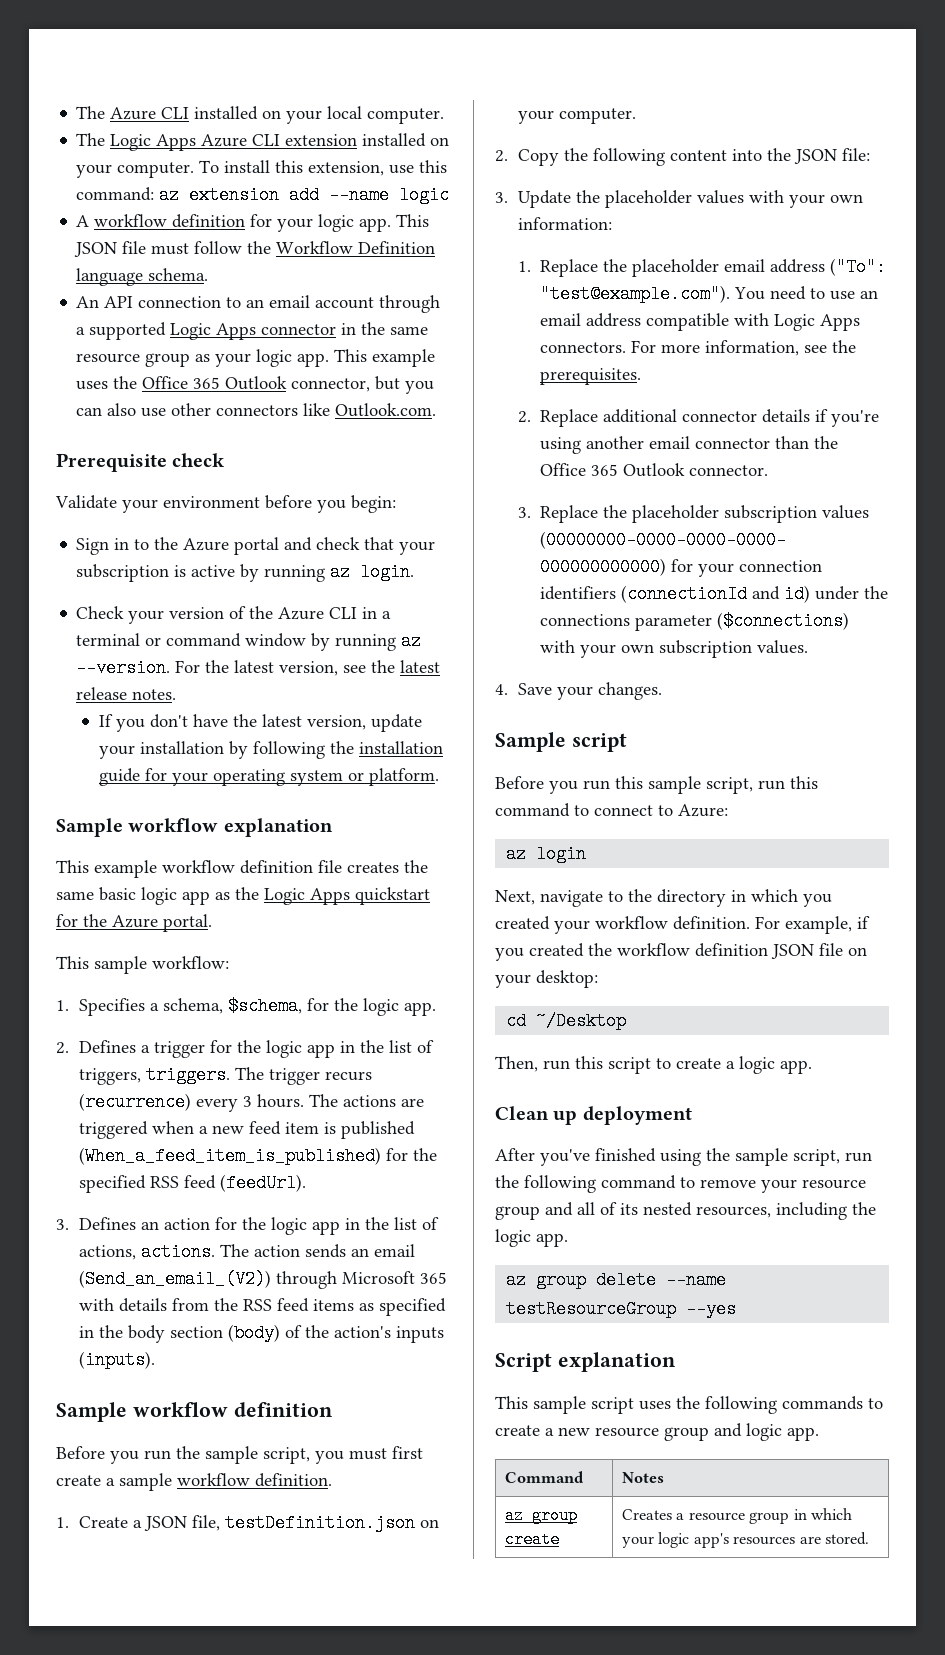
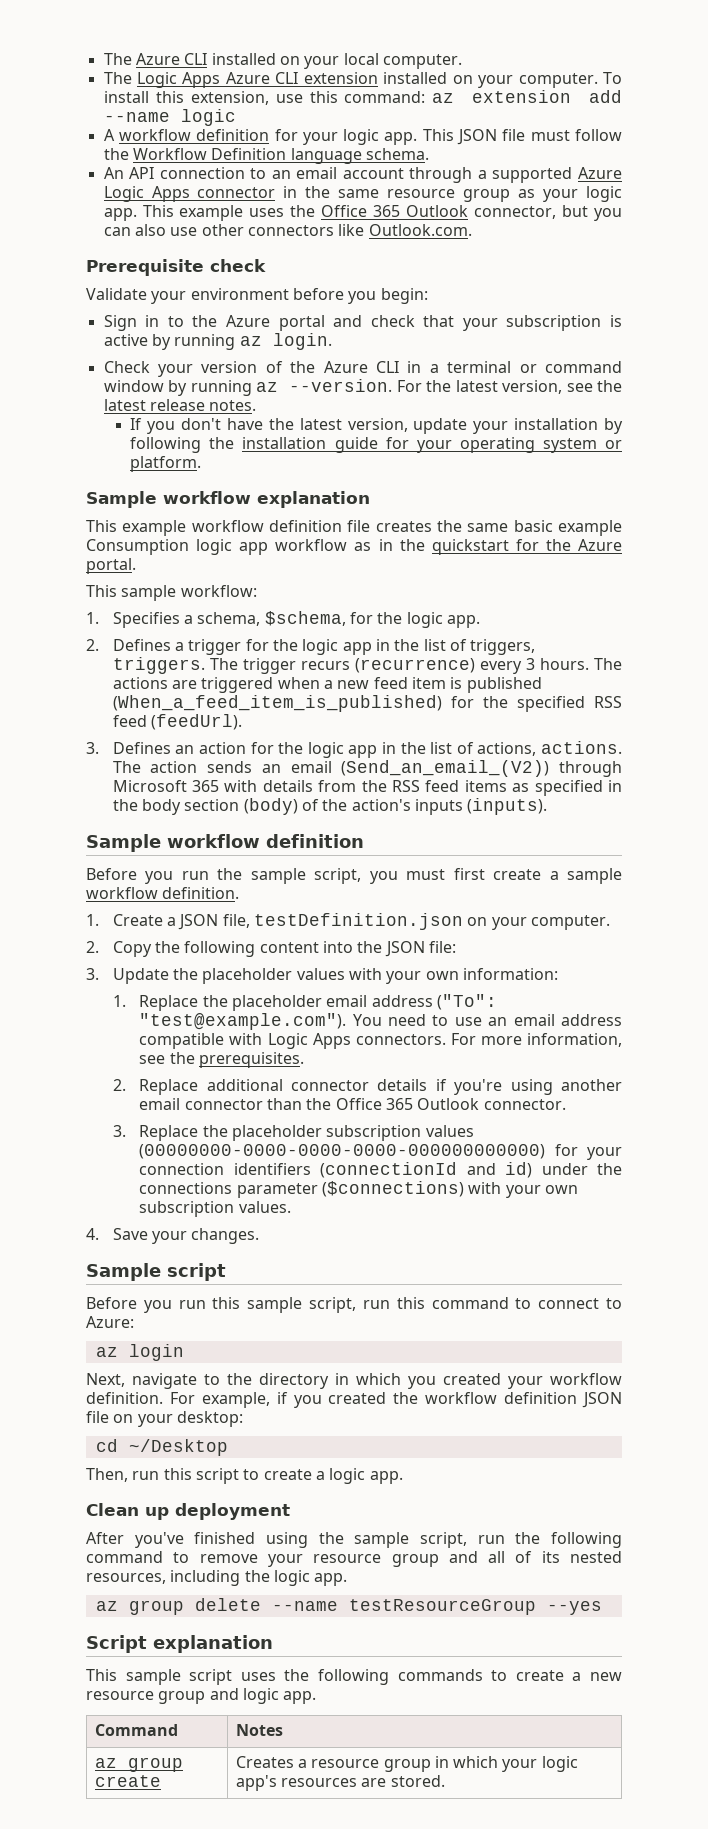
(167, 331) none -> [578,167,622,179] Azure
[141,887,350,905] logic app as the Logic Apps -> [557,520,622,536] [86,539,425,555] example Consumption logic app workflow as in the

